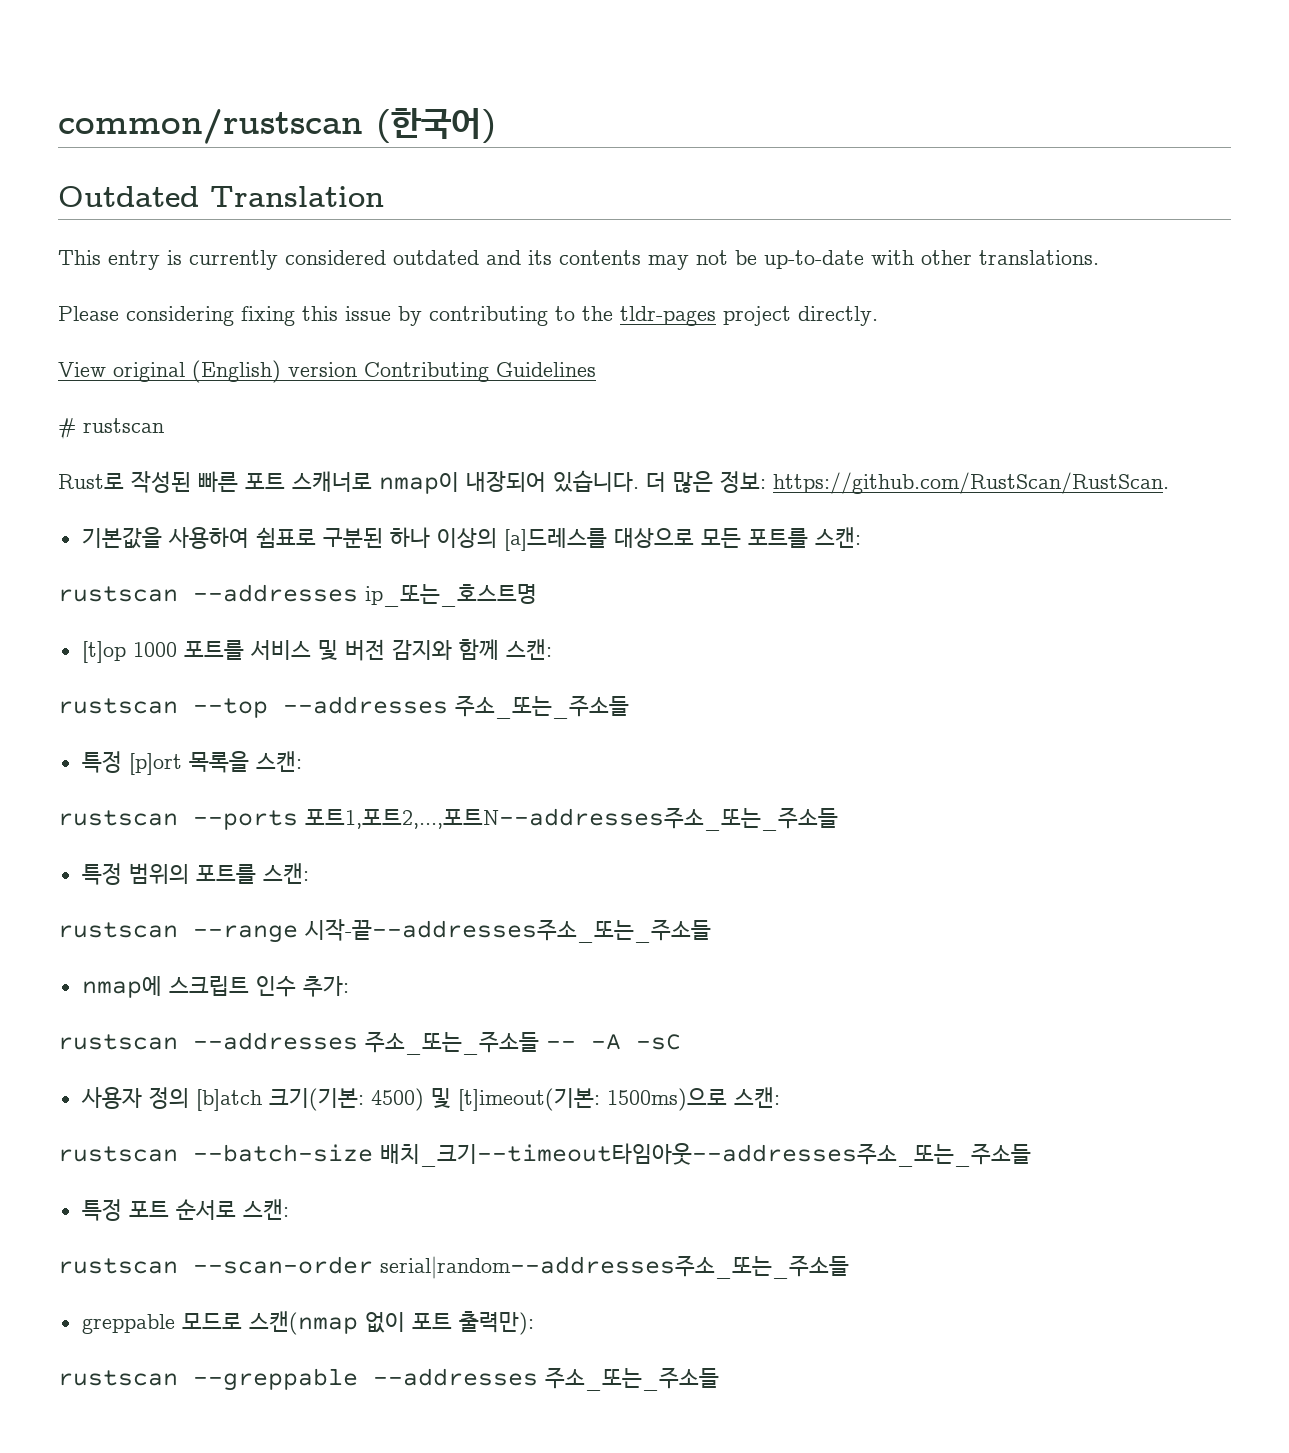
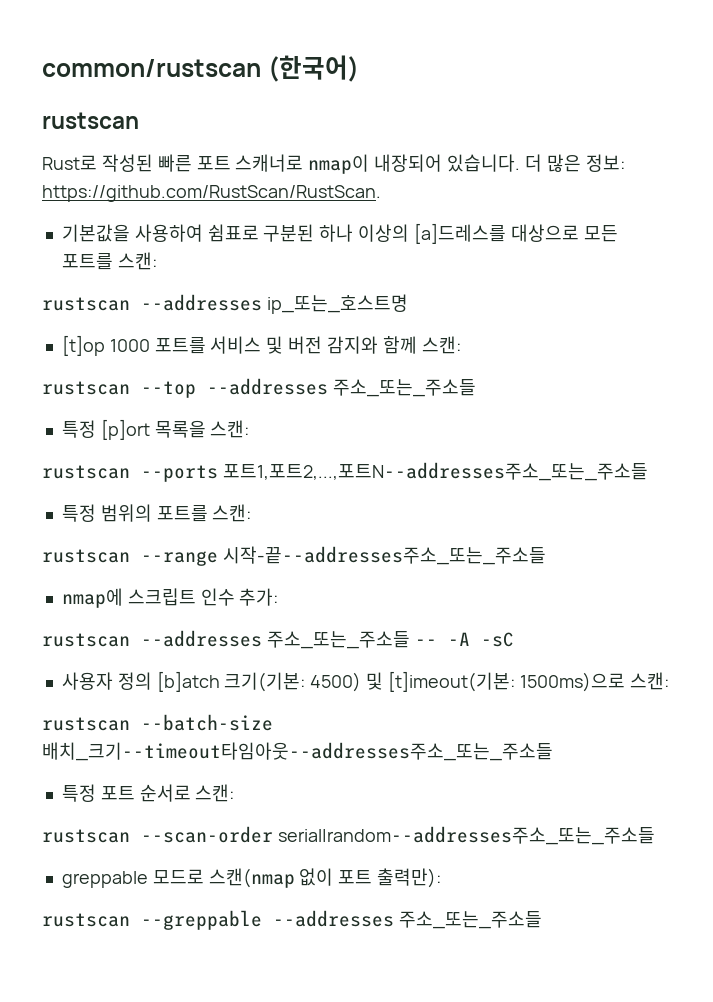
[58,186,384,207] [58,250,1099,270] [58,306,878,326] [58,360,596,383] [58,418,76,440] Outdated Translation // This entry is currently considered outdated and its contents may not be up-to-date with other translations. // Please considering fixing this issue by contributing to the tldr-pages project directly. // View original (English) version Contributing Guidelines // # -> (359, 68) none

